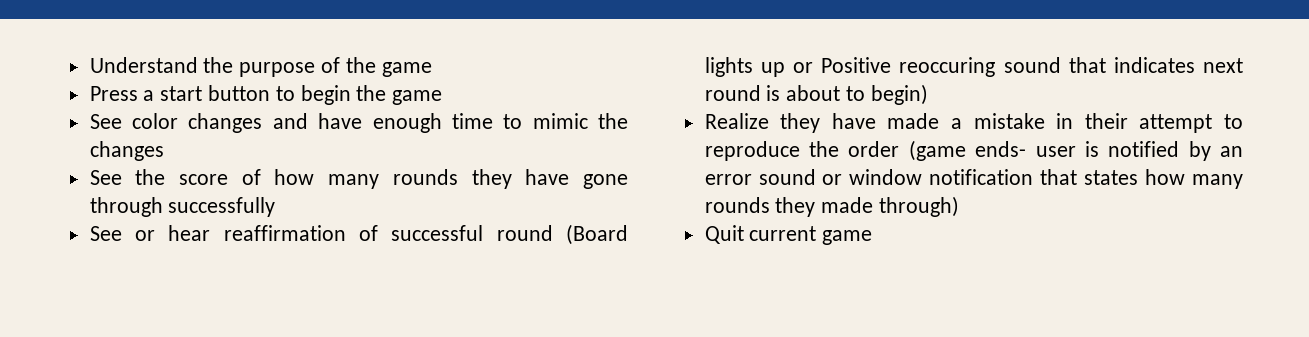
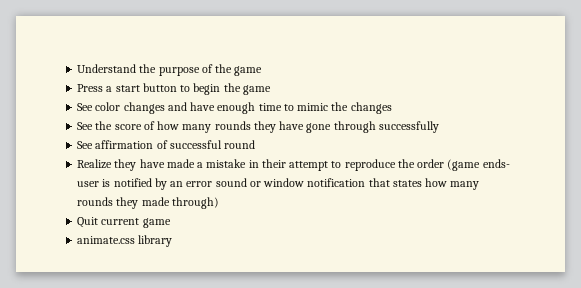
[134,225,346,241] or hear reaffirmation -> [95,140,154,149] affirmation
[566,224,628,245] [704,57,1243,77] [704,84,928,105] (Board lights up or Positive reoccuring sound that indicates next round is about to begin) -> (256, 144) none
(873, 237) none -> [77,235,173,247] // animate.css library

